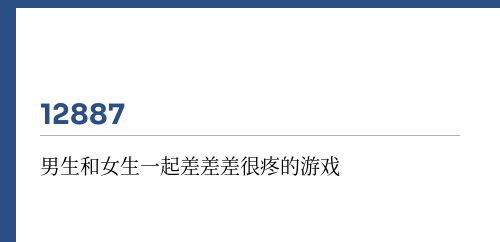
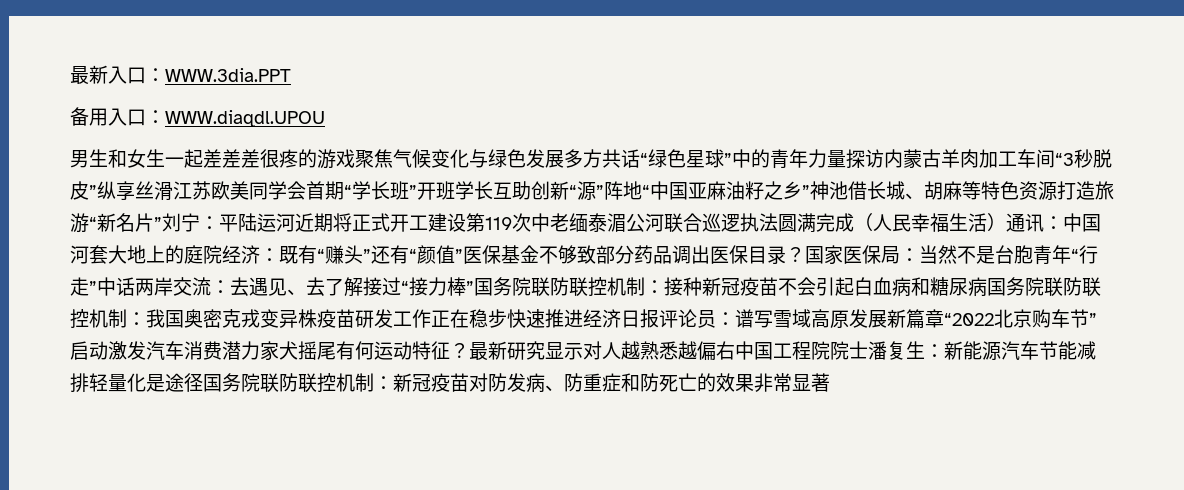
[40,102,125,125] 12887 -> [70,65,291,84] [70,107,325,127] 最新入口：WWW.3dia.PPT // 备用入口：WWW.diaqdl.UPOU
(340, 166) none -> [355,149,1112,169] [70,181,1114,201] [70,213,1101,233] [70,245,1098,265] [70,277,1101,297] [70,309,1097,329] [70,341,1096,361] [70,373,830,393] 聚焦气候变化与绿色发展多方共话“绿色星球”中的青年力量探访内蒙古羊肉加工车间“3秒脱皮”纵享丝滑江苏欧美同学会首期“学长班”开班学长互助创新“源”阵地“中国亚麻油籽之乡”神池借长城、胡麻等特色资源打造旅游“新名片”刘宁：平陆运河近期将正式开工建设第119次中老缅泰湄公河联合巡逻执法圆满完成（人民幸福生活）通讯：中国河套大地上的庭院经济：既有“赚头”还有“颜值”医保基金不够致部分药品调出医保目录？国家医保局：当然不是台胞青年“行走”中话两岸交流：去遇见、去了解接过“接力棒”国务院联防联控机制：接种新冠疫苗不会引起白血病和糖尿病国务院联防联控机制：我国奥密克戎变异株疫苗研发工作正在稳步快速推进经济日报评论员：谱写雪域高原发展新篇章“2022北京购车节”启动激发汽车消费潜力家犬摇尾有何运动特征？最新研究显示对人越熟悉越偏右中国工程院院士潘复生：新能源汽车节能减排轻量化是途径国务院联防联控机制：新冠疫苗对防发病、防重症和防死亡的效果非常显著

